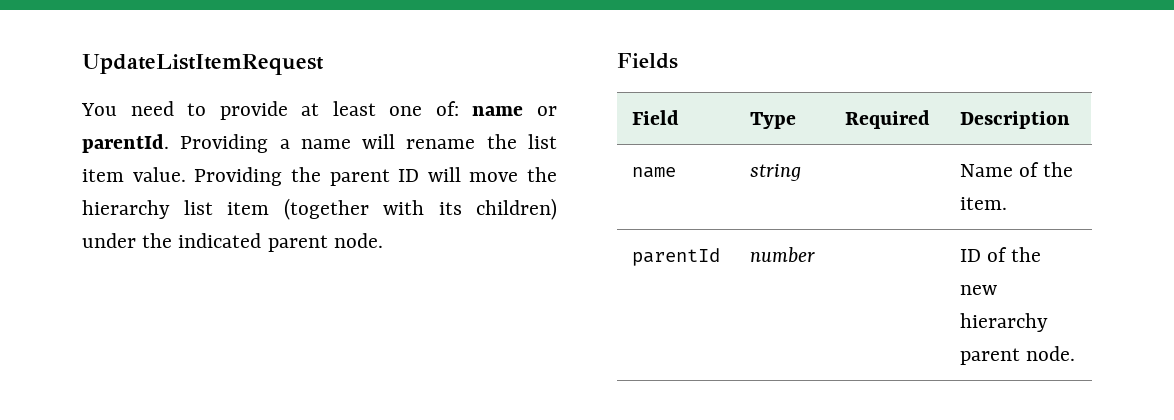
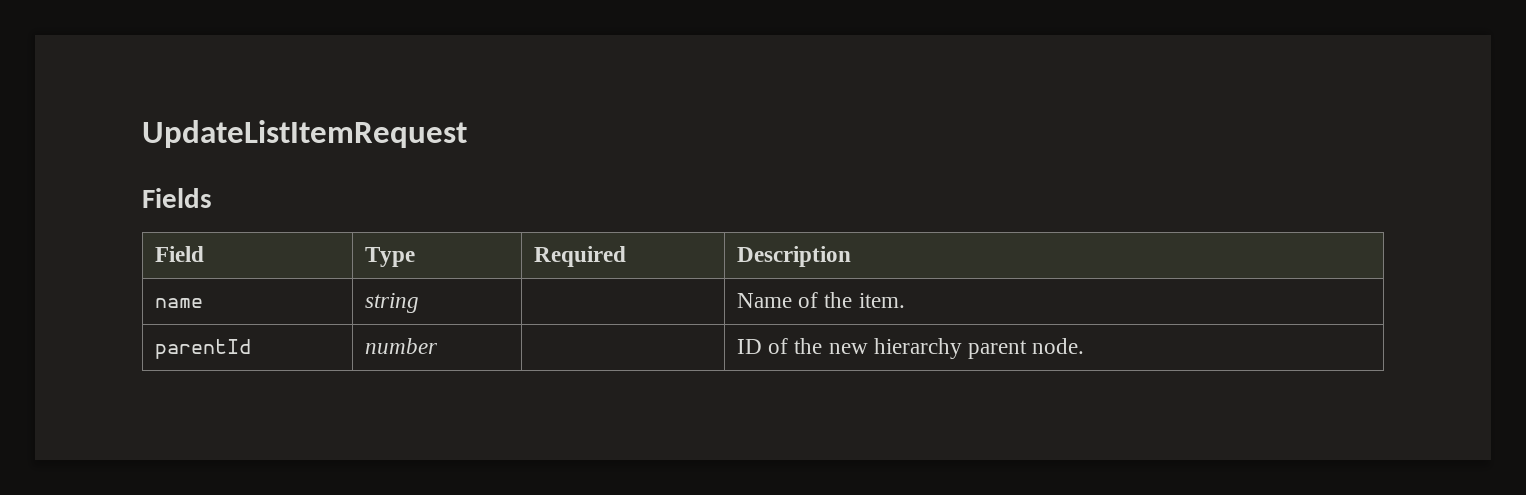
[81,101,557,120] [82,134,557,153] [82,167,557,186] [82,198,557,220] [82,233,383,252] // You need to provide at least one of: name or parentId. Providing a name will rename the list item value. Providing the parent ID will move the hierarchy list item (together with its children) under the indicated parent node. -> (467, 134) none

